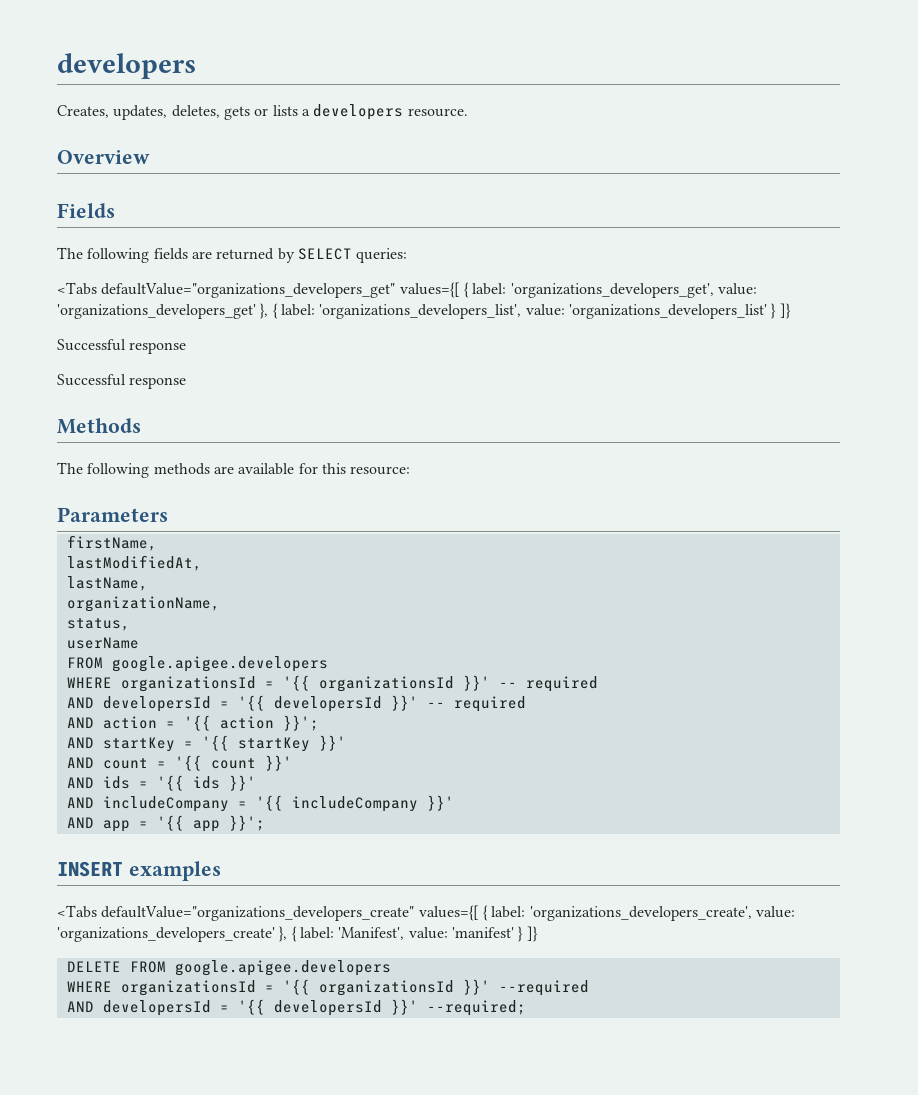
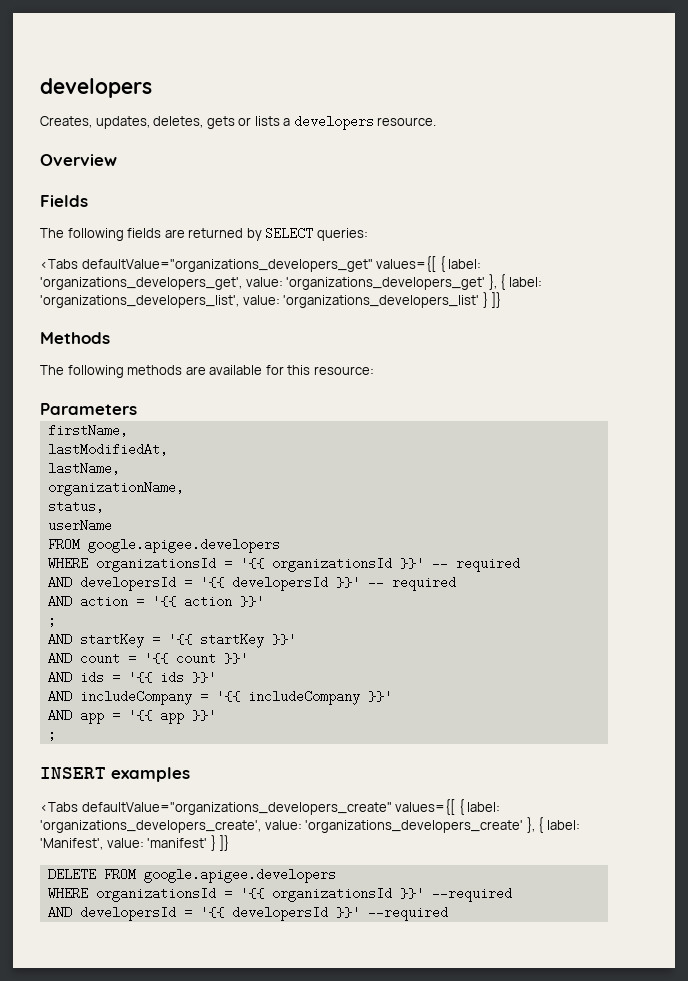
[57,339,187,354] [57,374,187,389] // Successful response // Successful response -> (502, 300) none
[282,715,319,731] }}'; -> [239,595,264,608] [47,614,56,627] }}' // ;
[228,815,265,831] }}'; -> [191,709,216,722] [47,728,56,741] }}' // ;
[426,1000,526,1016] --required; -> [367,906,448,921] --required

